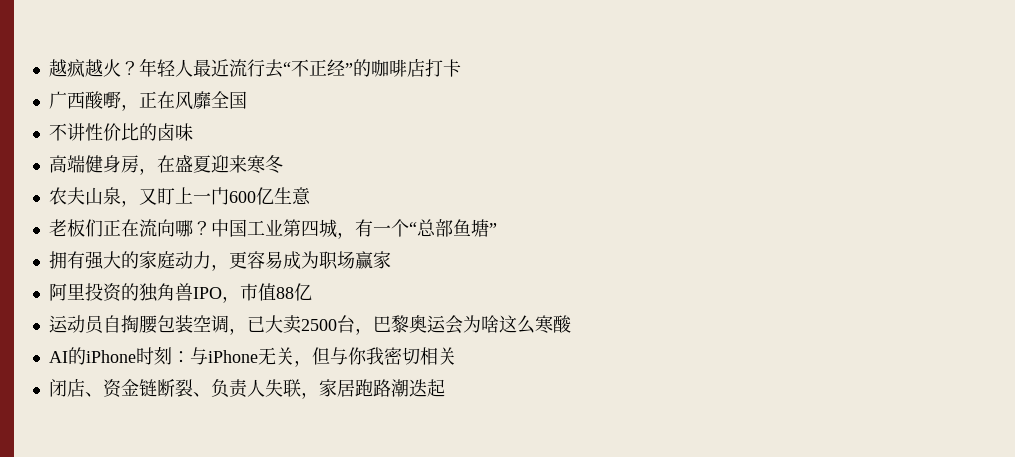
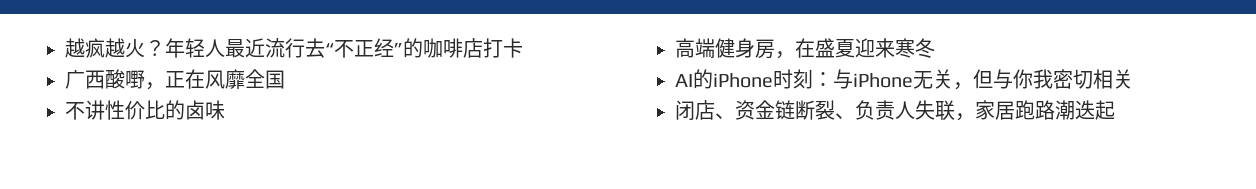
[48,187,311,207] [48,219,497,239] [48,251,391,271] [48,283,312,303] [48,315,571,335] // 农夫山泉，又盯上一门600亿生意 // 老板们正在流向哪？中国工业第四城，有一个“总部鱼塘” // 拥有强大的家庭动力，更容易成为职场赢家 // 阿里投资的独角兽IPO，市值88亿 // 运动员自掏腰包装空调，已大卖2500台，巴黎奥运会为啥这么寒酸 -> (935, 48) none

